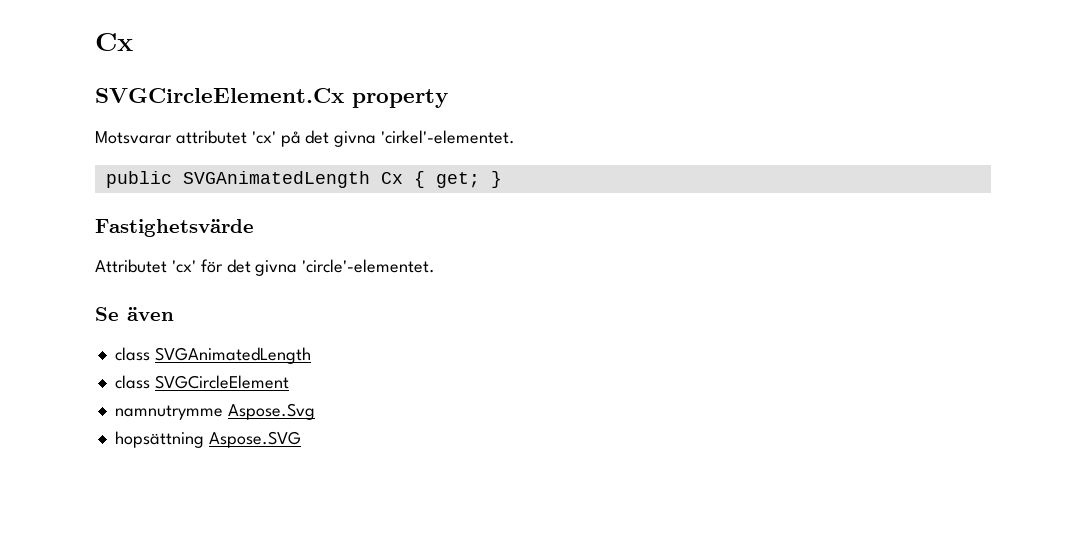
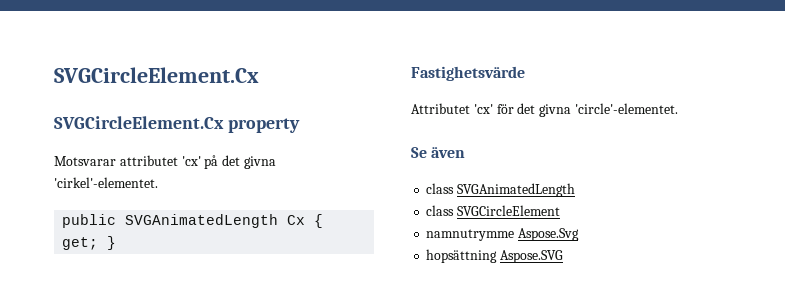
[95,33,133,51] Cx -> [54,67,259,83] SVGCircleElement.Cx

